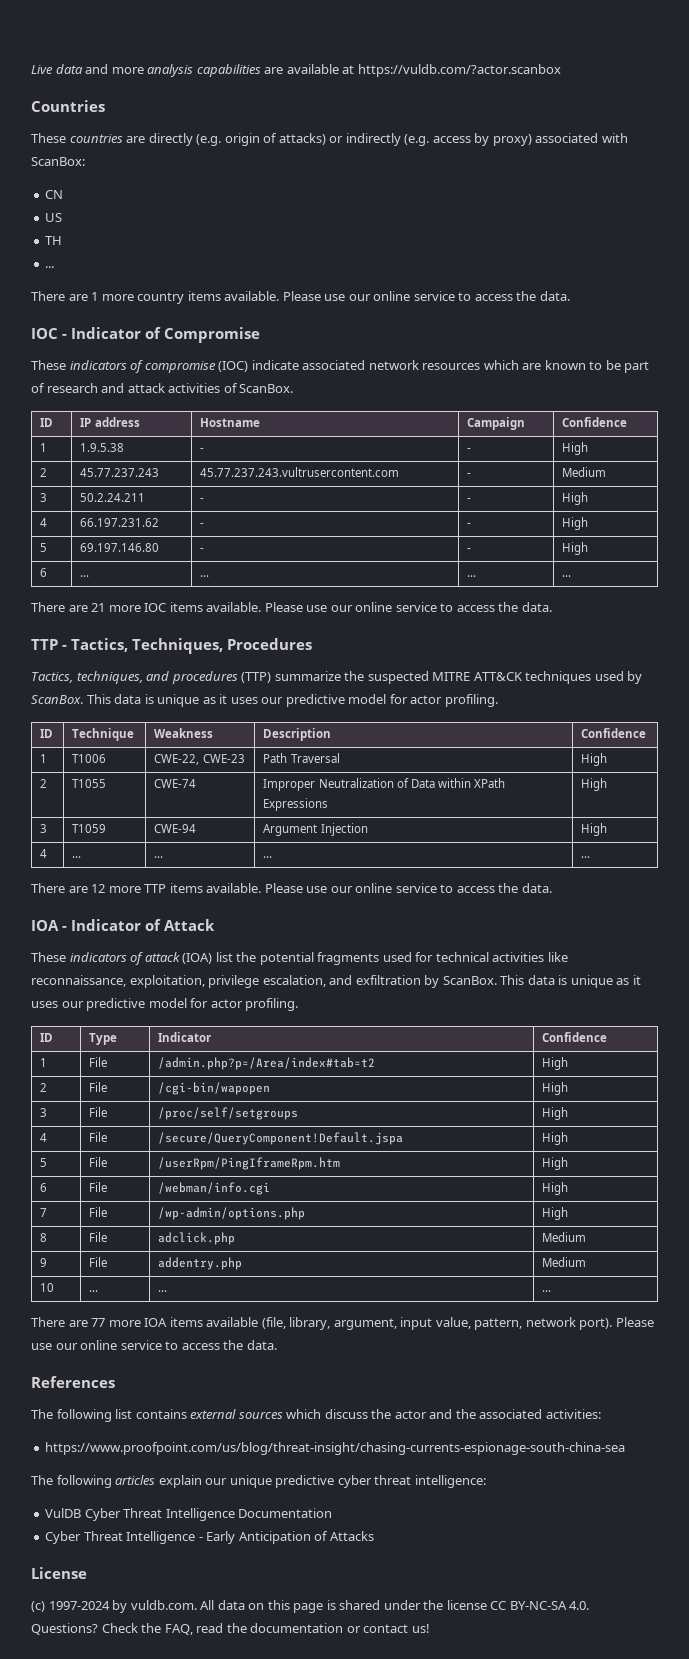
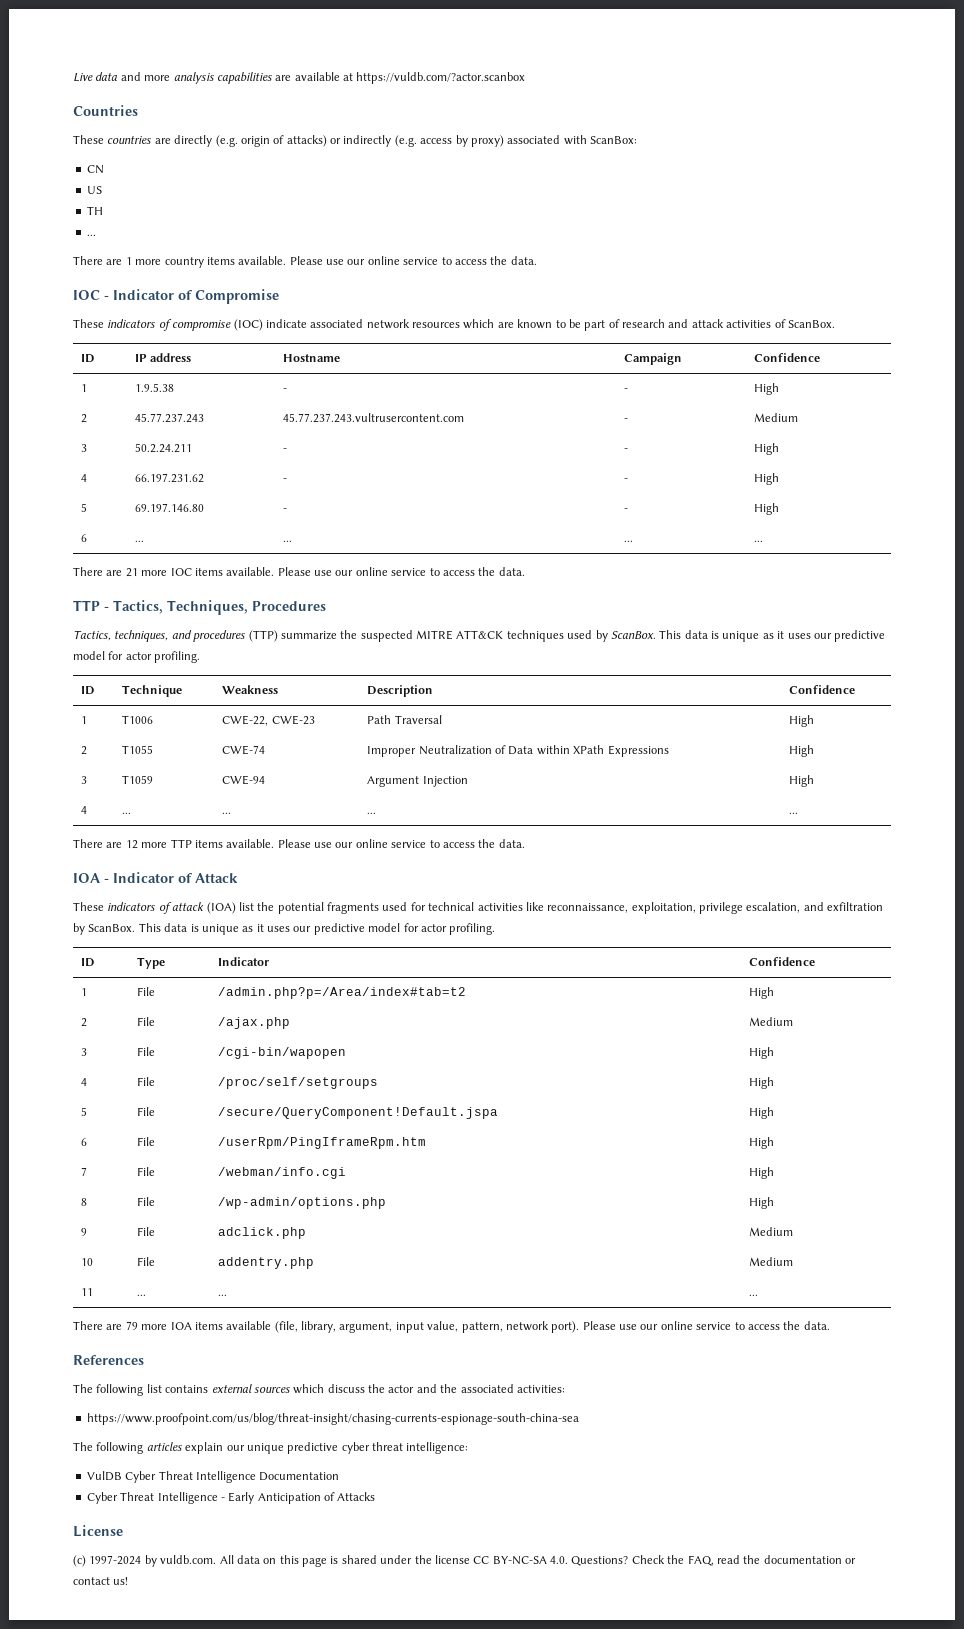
(108, 1087) none -> [218,1017,291,1029] [749,1017,794,1026] [81,1048,88,1056] [137,1047,156,1056] | /ajax.php | Medium // 3 | File
[40,1108,48,1117] 3 -> [81,1078,88,1086] 4
[40,1133,48,1142] 4 -> [81,1107,88,1116] 5
[40,1158,48,1167] 5 -> [81,1138,88,1146] 6
[40,1183,48,1192] 6 -> [81,1167,88,1176] 7
[40,1208,48,1217] 7 -> [81,1198,88,1206] 8
[40,1233,48,1242] 8 -> [81,1228,88,1236] 9
[40,1258,48,1267] 9 -> [81,1258,94,1266] 10
[40,1283,55,1292] [89,1290,99,1292] [158,1290,168,1292] [542,1290,552,1292] [31,1317,106,1327] 10 | ... | ... | ... // There are 77 -> [81,1288,94,1296] [137,1294,147,1296] [218,1294,228,1296] [749,1294,759,1296] [73,1321,138,1330] 11 | ... | ... | ... // There are 79

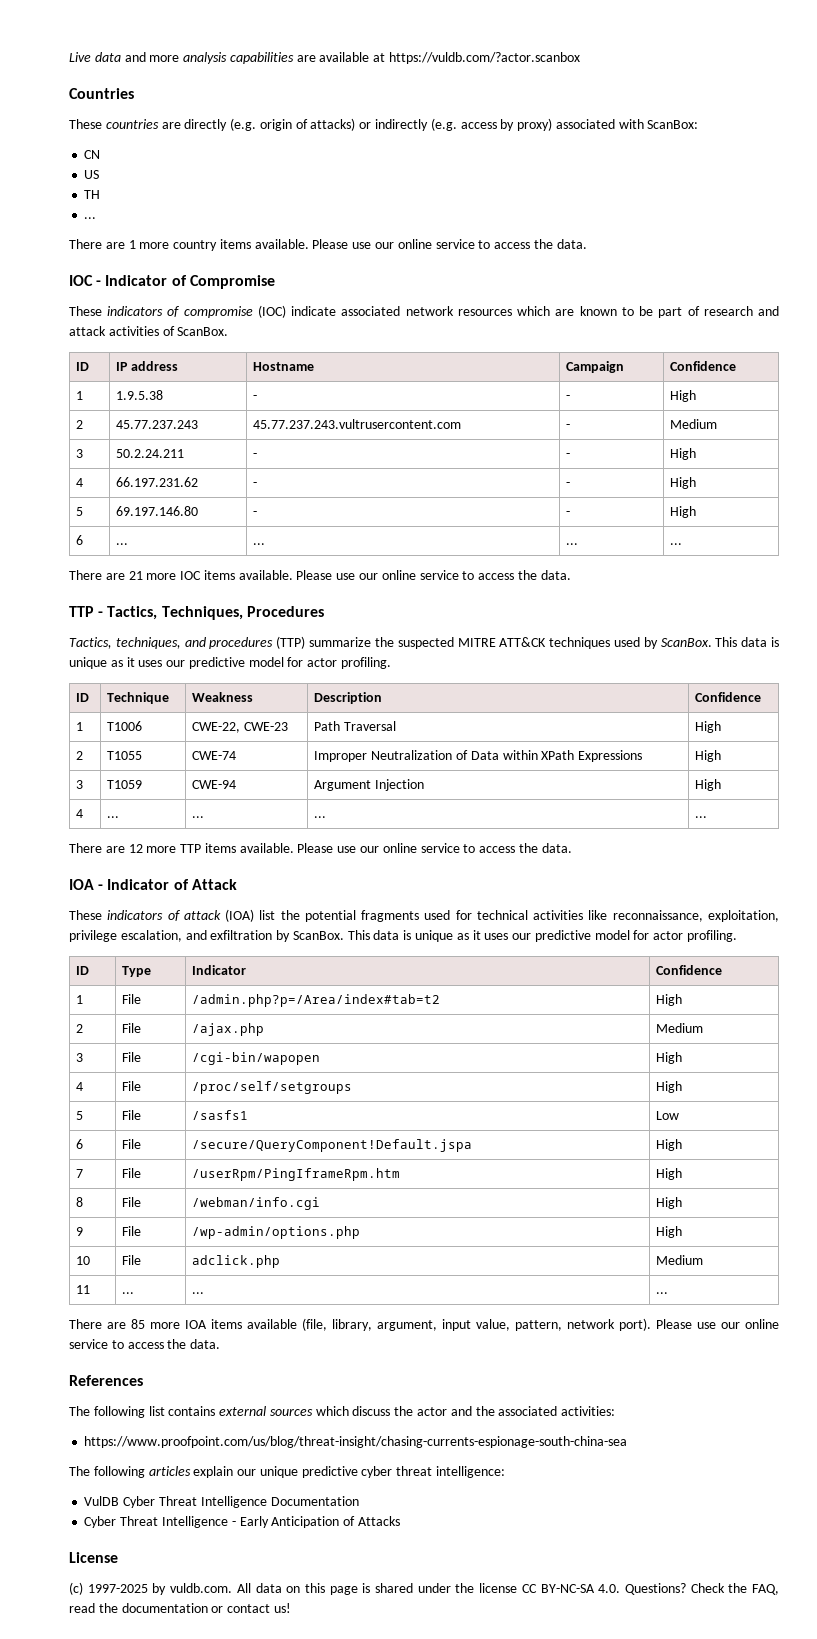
(156, 1111) none -> [192,1110,249,1120] [656,1111,680,1120] [76,1139,84,1149] [122,1139,142,1149] | /sasfs1 | Low // 6 | File
[81,1138,88,1146] 6 -> [76,1169,84,1178] 7
[81,1167,88,1176] 7 -> [76,1197,84,1207] 8
[81,1198,88,1206] 8 -> [76,1227,84,1236] 9
[81,1228,88,1236] 9 -> [76,1256,91,1265] 10
[81,1258,94,1266] [137,1257,156,1266] [218,1257,315,1269] [749,1257,794,1266] // 10 | File | addentry.php | Medium -> (704, 1260) none
[125,1321,138,1330] 79 -> [131,1319,145,1329] 85
[89,1555,142,1565] 1997-2024 -> [87,1584,148,1593] 1997-2025

